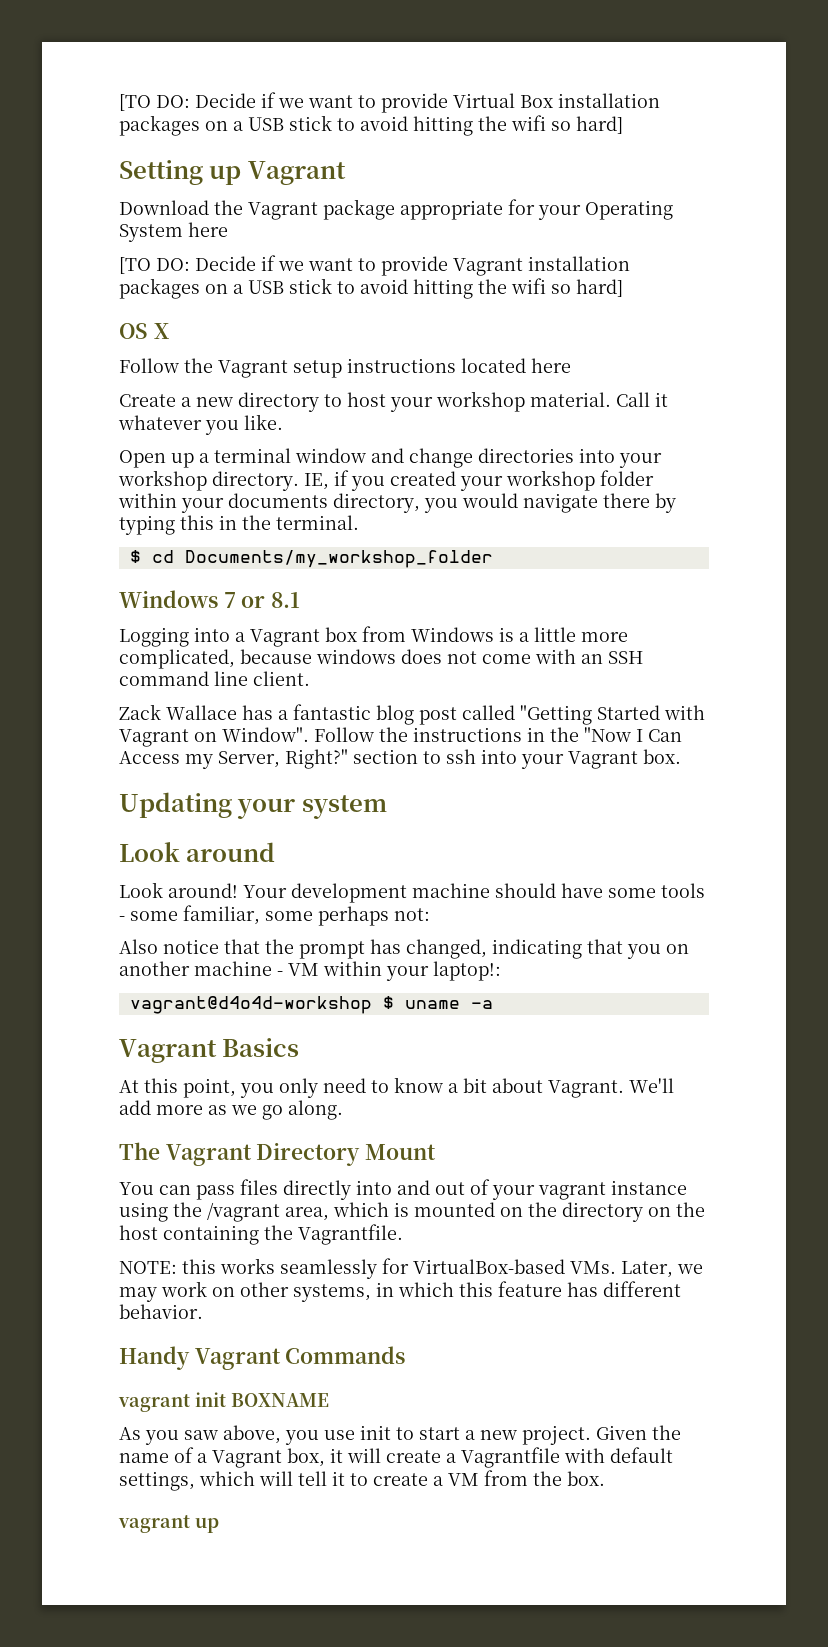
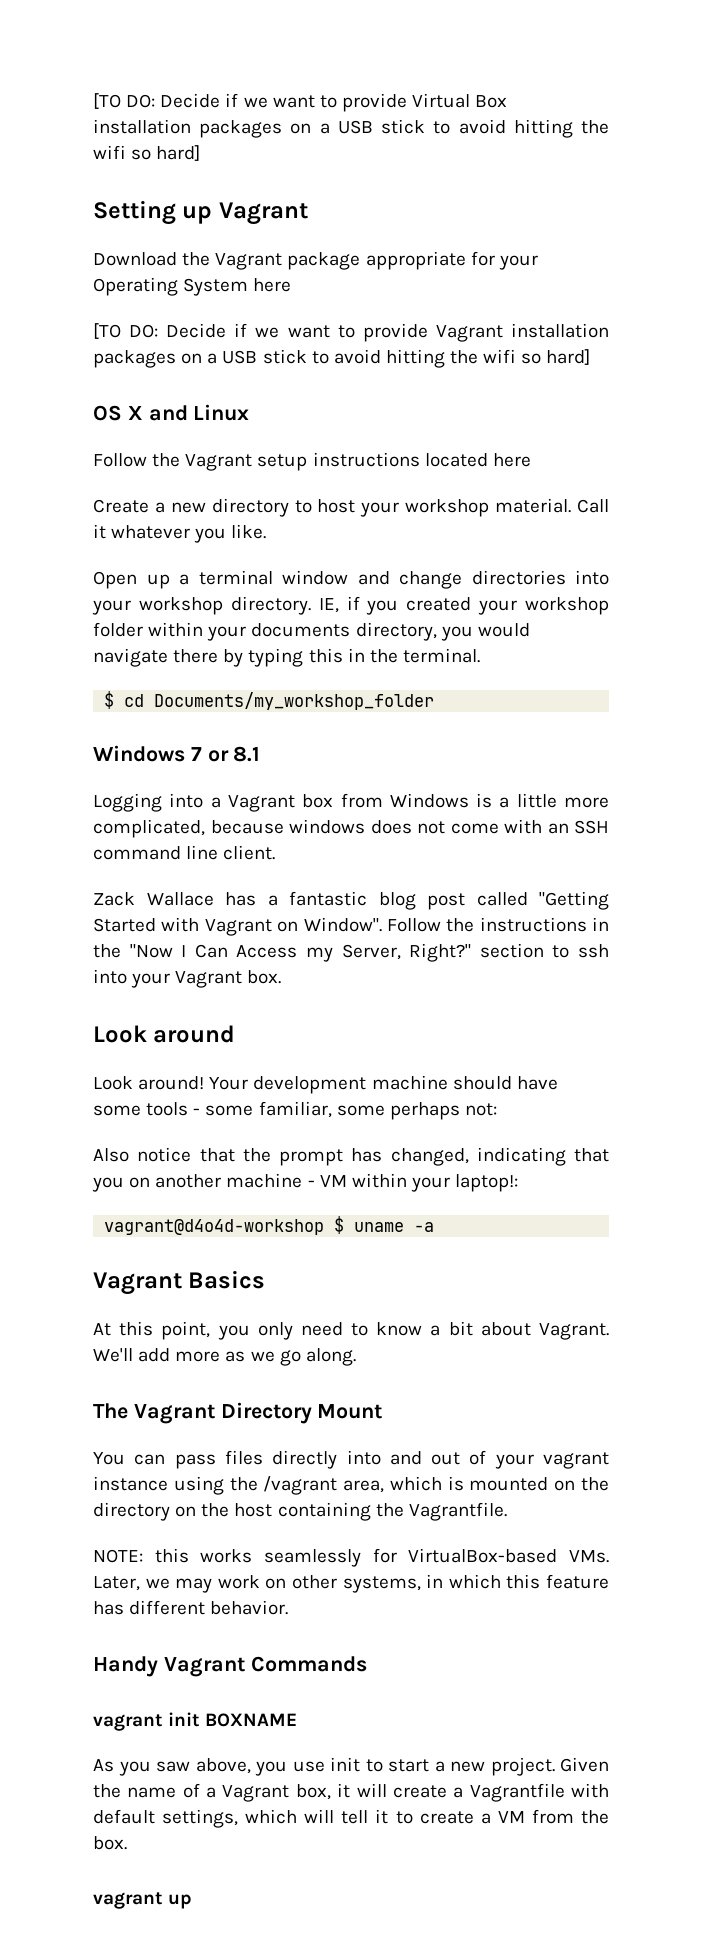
(169, 331) none -> [148,404,250,421] and Linux
[119,792,387,819] // Updating your system -> (282, 977) none

